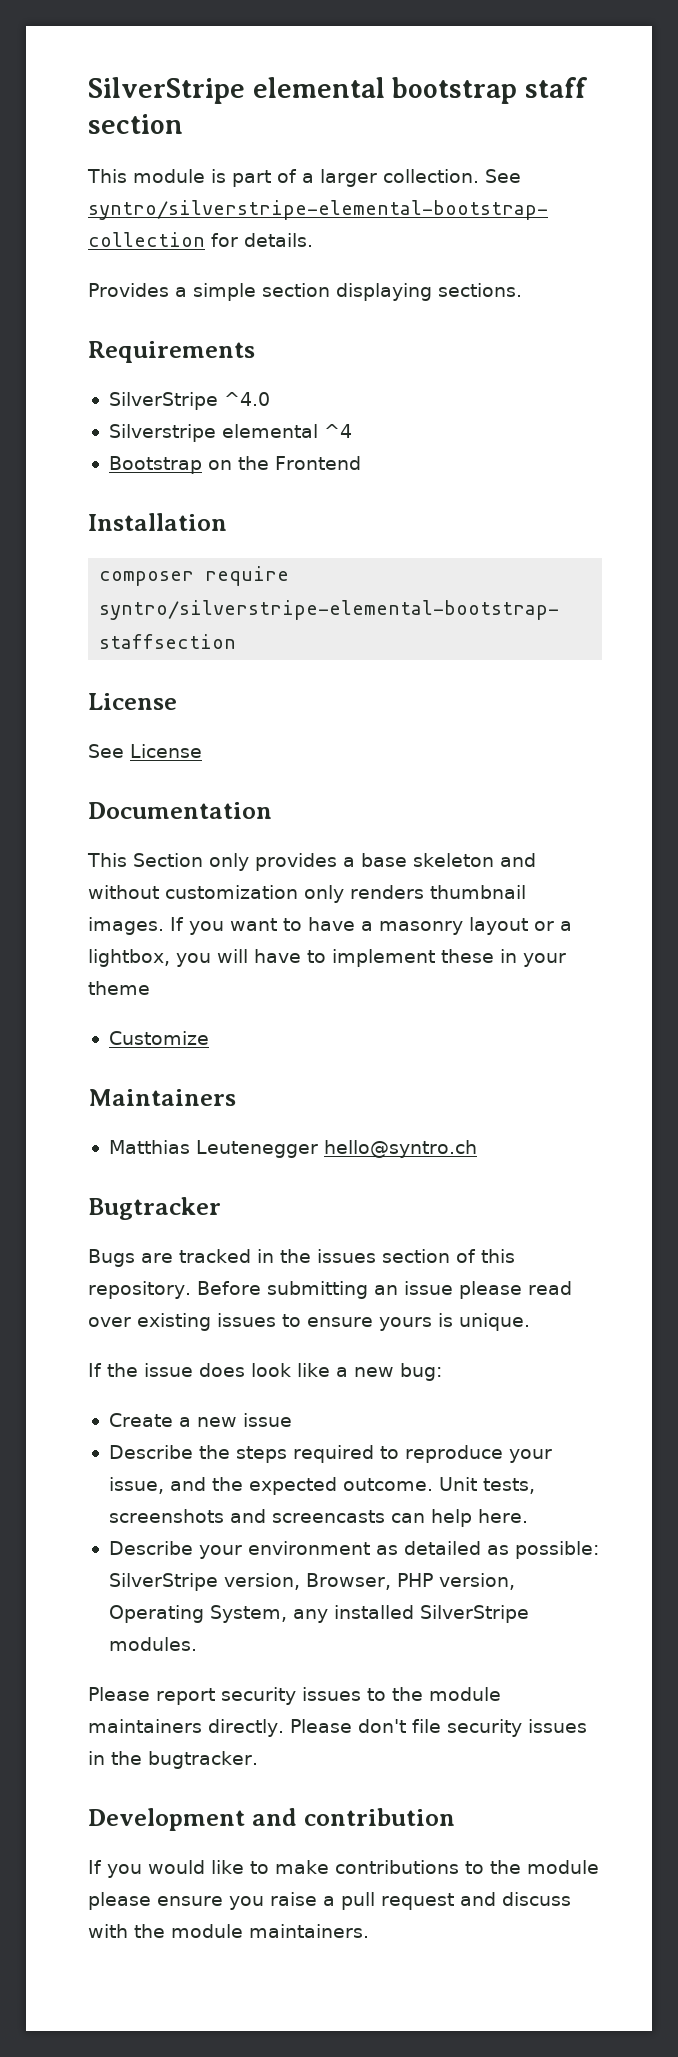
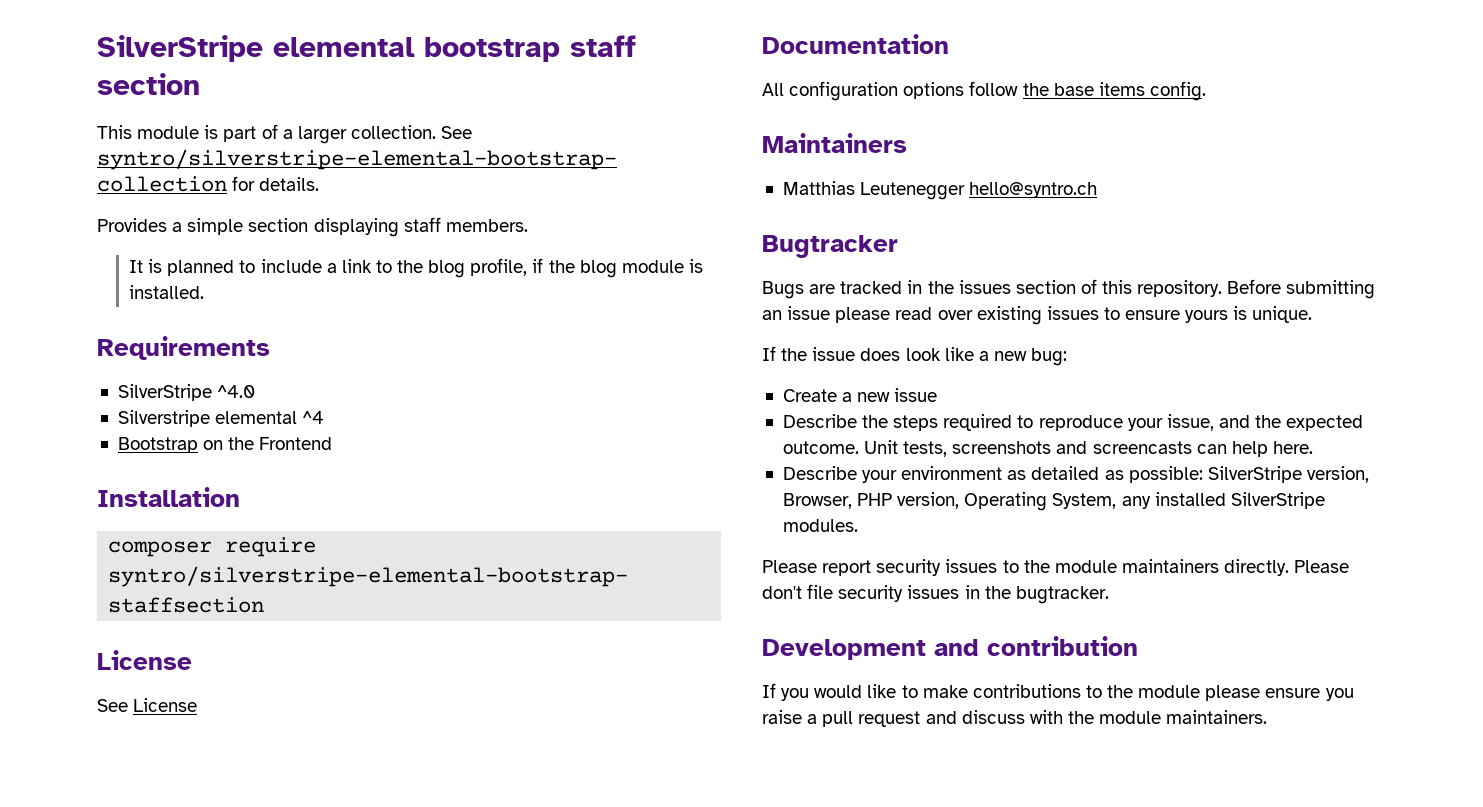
[438,283,522,297] sections. -> [403,217,528,232] [128,258,703,278] [128,285,204,299] staff members. // It is planned to include a link to the blog profile, if the blog module is installed.
[87,853,536,871] [88,885,526,903] [88,917,572,935] [88,949,566,967] [88,981,150,995] [108,1031,209,1045] This Section only provides a base skeleton and without customization only renders thumbnail images. If you want to have a masonry layout or a lightbox, you will have to implement these in your theme // Customize -> [762,81,1206,101] All configuration options follow the base items config.

